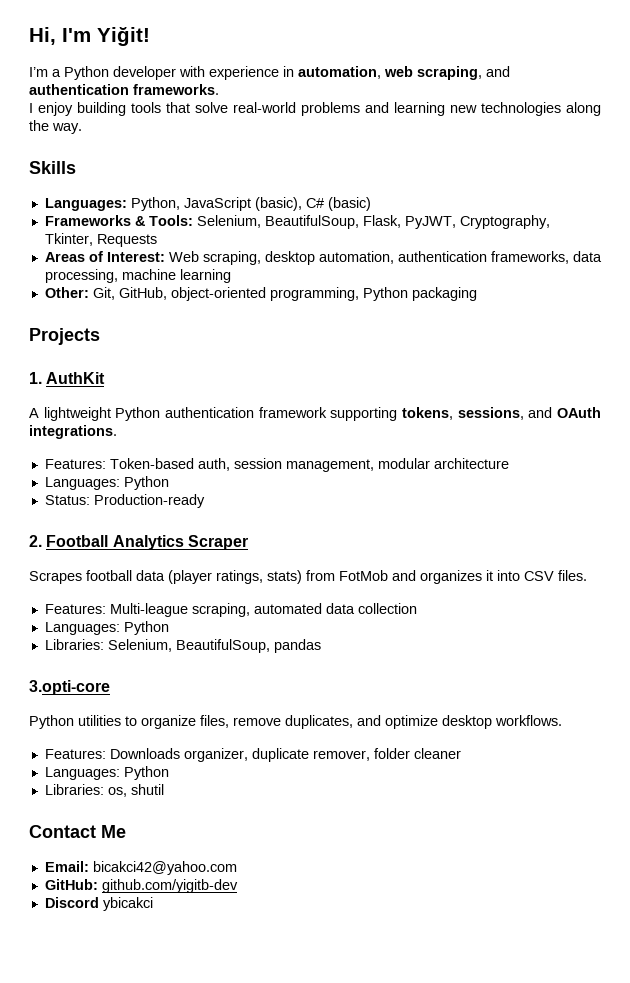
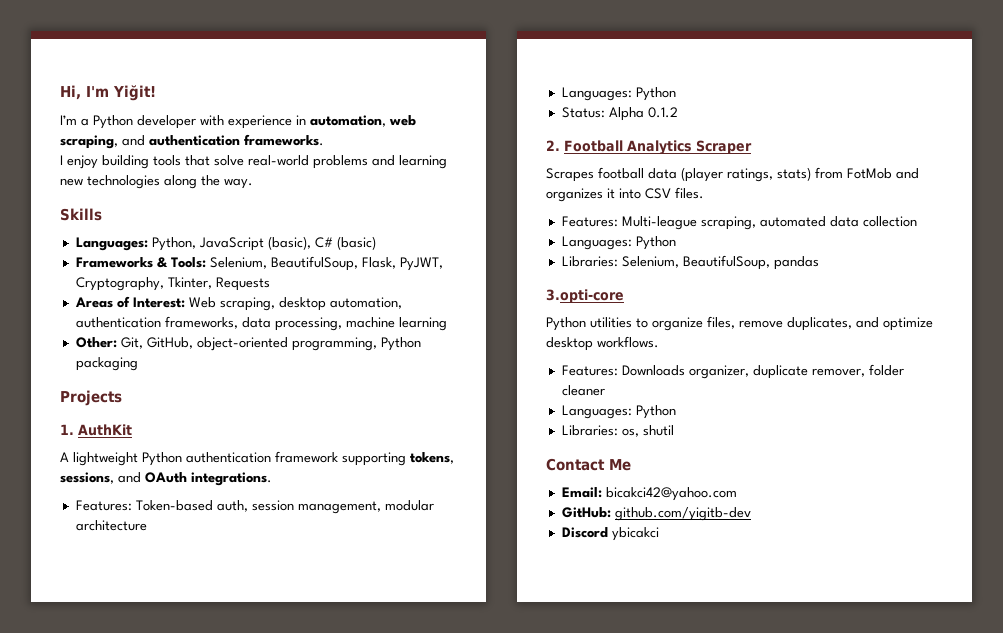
[93,494,205,508] Production-ready -> [608,107,678,121] Alpha 0.1.2

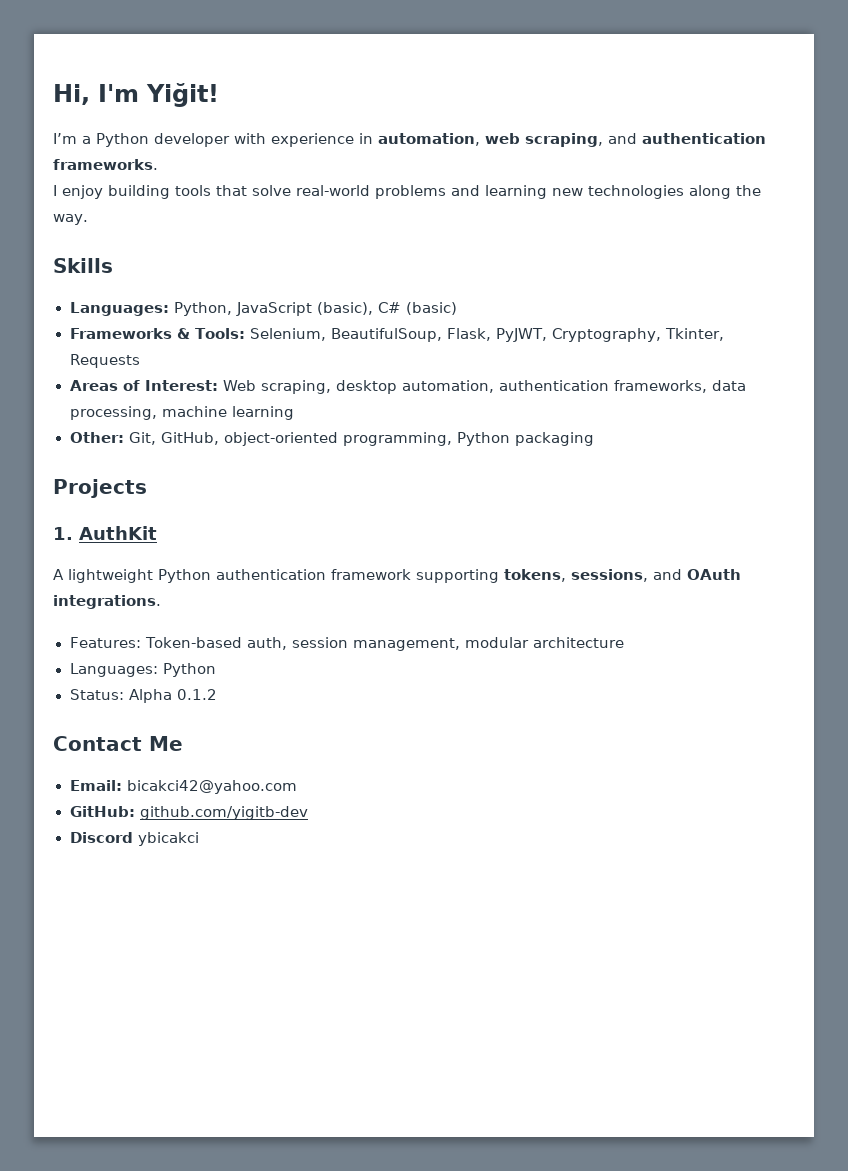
[546,140,752,155] [546,167,919,182] [546,187,704,202] [561,216,917,230] [561,236,676,250] [561,255,819,270] [546,289,624,303] [546,316,933,331] [546,336,659,351] [561,364,904,379] [561,385,605,396] [561,405,676,419] [561,425,674,437] // 2. Football Analytics Scraper // Scrapes football data (player ratings, stats) from FotMob and organizes it into CSV files. // Features: Multi-league scraping, automated data collection // Languages: Python // Libraries: Selenium, BeautifulSoup, pandas // 3.opti-core // Python utilities to organize files, remove duplicates, and optimize desktop workflows. // Features: Downloads organizer, duplicate remover, folder cleaner // Languages: Python // Libraries: os, shutil -> (217, 694) none

